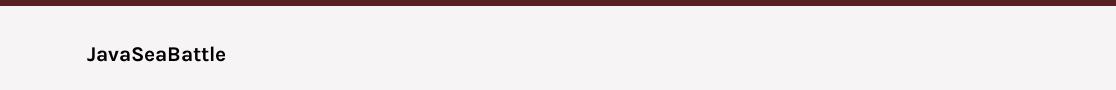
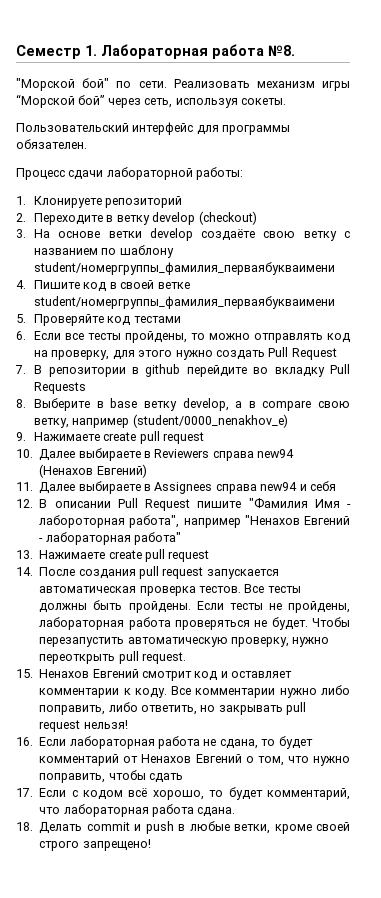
[87,46,226,62] JavaSeaBattle -> [16,44,295,59] [16,78,350,91] [16,94,286,108] [16,122,291,135] [16,139,87,149] [16,167,244,180] [16,196,183,208] [16,211,257,225] [16,228,351,241] [34,245,174,258] [34,262,336,275] [16,280,190,292] [34,296,336,309] [16,314,181,326] [16,331,350,343] [34,347,337,360] [15,364,350,377] [34,382,87,394] [16,398,350,411] [34,414,288,428] [16,431,205,444] [16,448,295,461] [39,464,147,478] [16,481,336,494] [16,498,351,511] [39,515,350,528] [39,532,181,545] [16,549,210,562] [16,566,279,579] [39,584,301,596] [39,600,350,613] [39,617,350,630] [39,637,330,647] [39,651,186,664] [16,669,293,681] [39,685,350,698] [39,702,307,715] [39,720,128,732] [16,736,313,749] [39,754,350,766] [39,770,183,783] [16,787,350,800] [39,804,236,817] [16,821,350,834] [39,839,151,851] Семестр 1. Лабораторная работа №8. // "Морской бой" по сети. Реализовать механизм игры “Морской бой” через сеть, используя сокеты. // Пользовательский интерфейс для программы обязателен. // Процесс сдачи лабораторной работы: // 1. Клонируете репозиторий // 2. Переходите в ветку develop (checkout) // 3. На основе ветки develop создаёте свою ветку с названием по шаблону student/номергруппы_фамилия_перваябукваимени // 4. Пишите код в своей ветке student/номергруппы_фамилия_перваябукваимени // 5. Проверяйте код тестами // 6. Если все тесты пройдены, то можно отправлять код на проверку, для этого нужно создать Pull Request // 7. В репозитории в github перейдите во вкладку Pull Requests // 8. Выберите в base ветку develop, а в compare свою ветку, например (student/0000_nenakhov_e) // 9. Нажимаете create pull request // 10. Далее выбираете в Reviewers справа new94 (Ненахов Евгений) // 11. Далее выбираете в Assignees справа new94 и себя // 12. В описании Pull Request пишите "Фамилия Имя - лабороторная работа", например "Ненахов Евгений - лабораторная работа" // 13. Нажимаете create pull request // 14. После создания pull request запускается автоматическая проверка тестов. Все тесты должны быть пройдены. Если тесты не пройдены, лабораторная работа проверяться не будет. Чтобы перезапустить автоматическую проверку, нужно переоткрыть pull request. // 15. Ненахов Евгений смотрит код и оставляет комментарии к коду. Все комментарии нужно либо поправить, либо ответить, но закрывать pull request нельзя! // 16. Если лабораторная работа не сдана, то будет комментарий от Ненахов Евгений о том, что нужно поправить, чтобы сдать // 17. Если с кодом всё хорошо, то будет комментарий, что лабораторная работа сдана. // 18. Делать commit и push в любые ветки, кроме своей строго запрещено!

